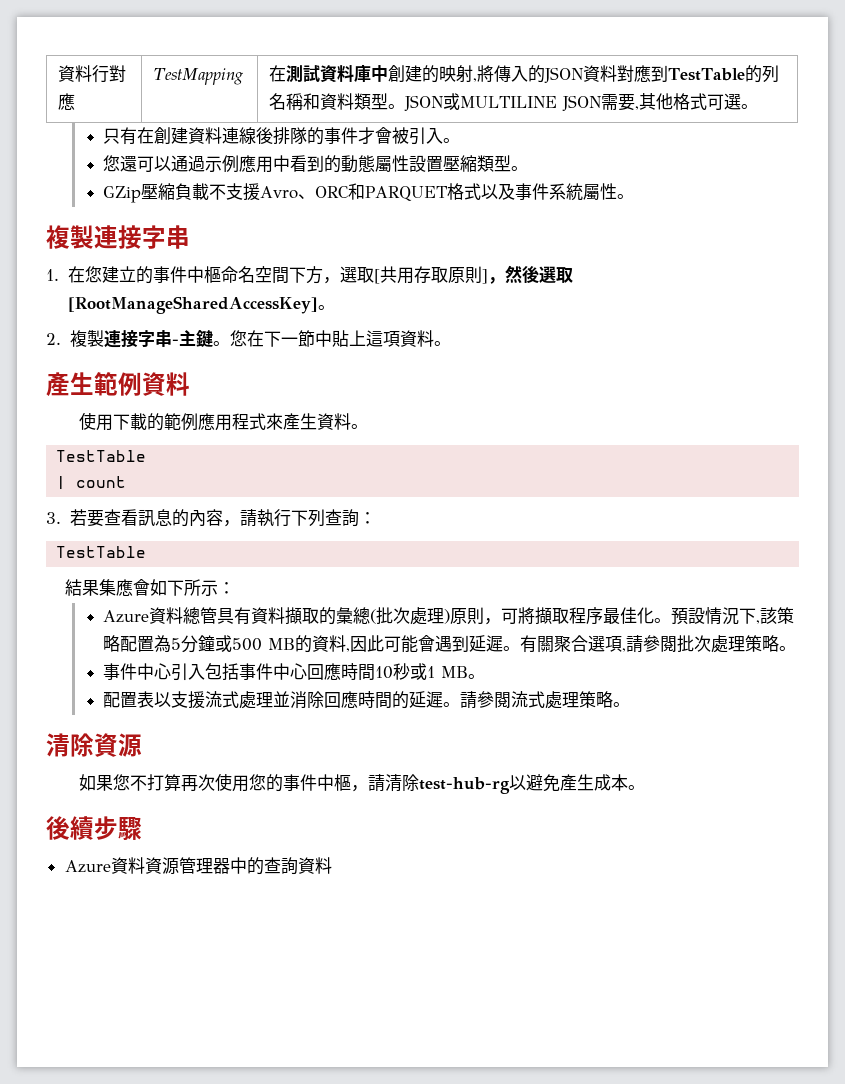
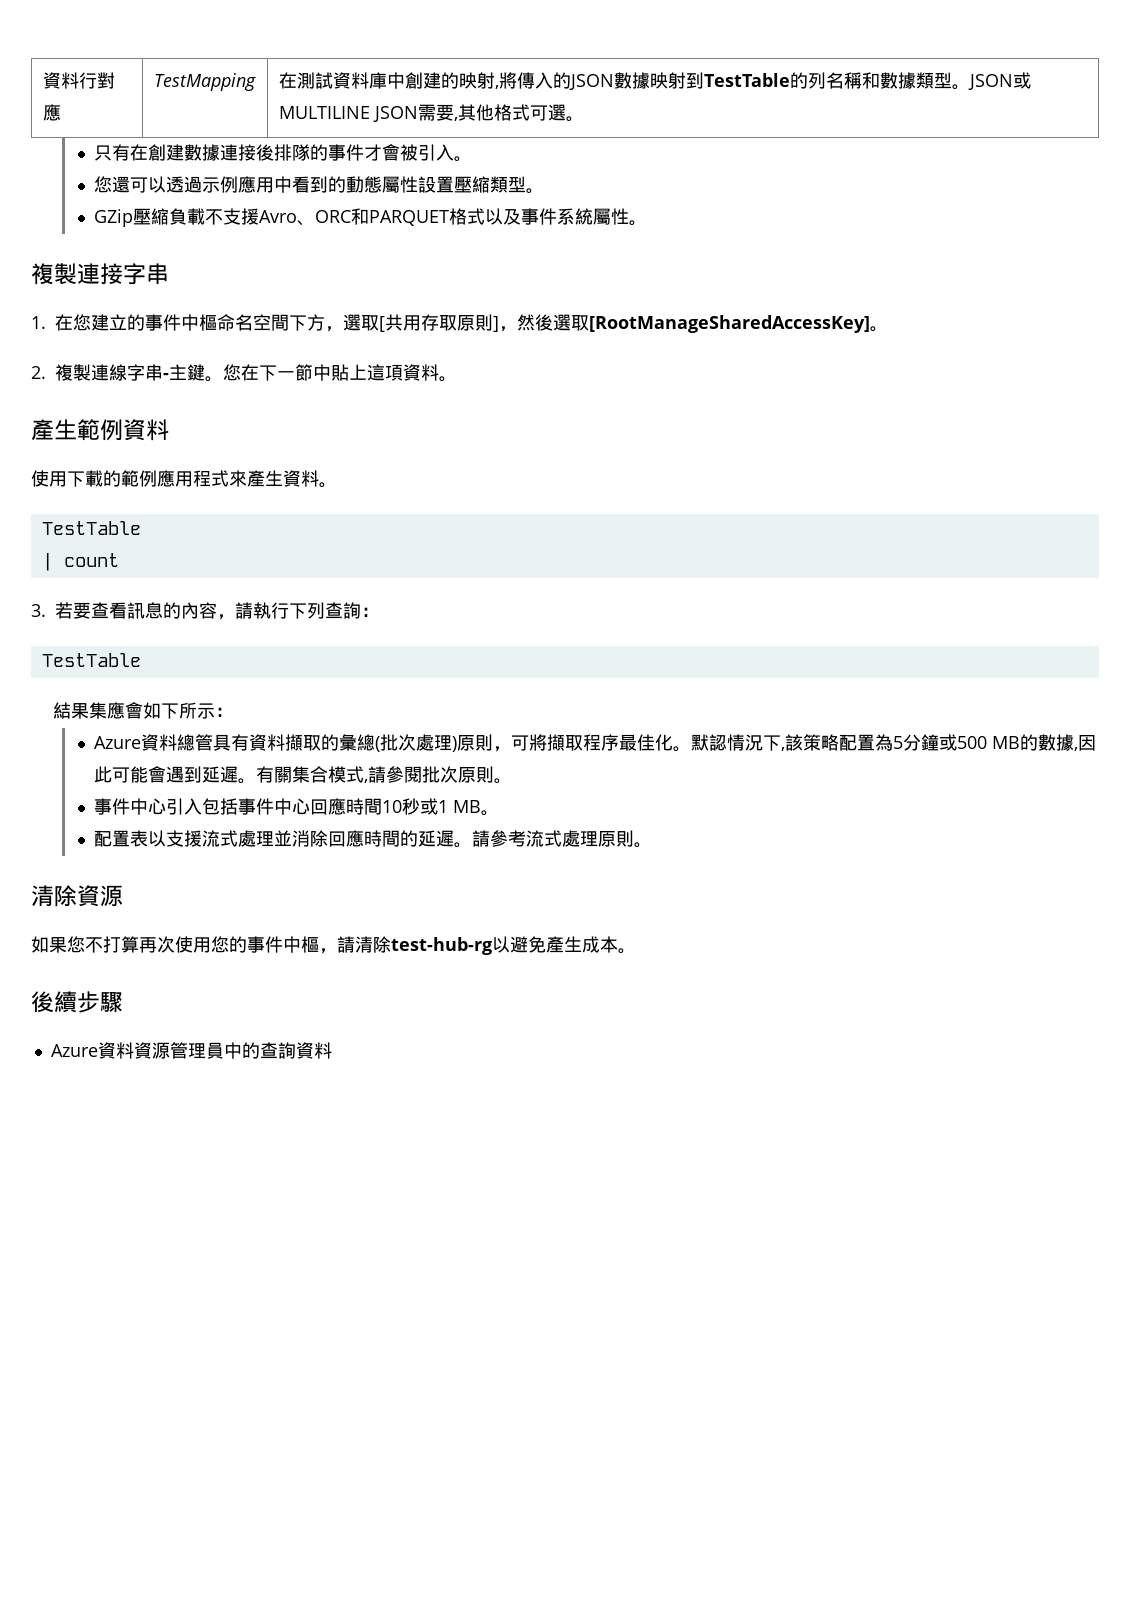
[583,65,652,82] 資料對應 -> [613,72,686,89] 數據映射
[320,93,355,110] 資料 -> [880,72,917,89] 數據
[188,127,257,144] 資料連線 -> [184,144,257,161] 數據連接
[171,155,189,172] 通 -> [166,176,185,193] 透
[120,330,138,348] 接 -> [109,364,127,381] 線
[671,607,706,625] 預設 -> [691,734,728,751] 默認
[312,635,347,652] 資料 -> [1038,734,1075,751] 數據
[554,635,623,652] 聚合選項 -> [292,766,365,783] 集合模式
[711,635,780,653] 處理策略 -> [458,766,495,783] 原則
[494,691,614,709] 閱流式處理策略 -> [508,830,635,847] 考流式處理原則
[212,858,230,874] 器 -> [205,1042,224,1059] 員

